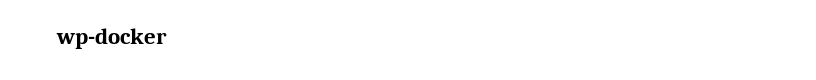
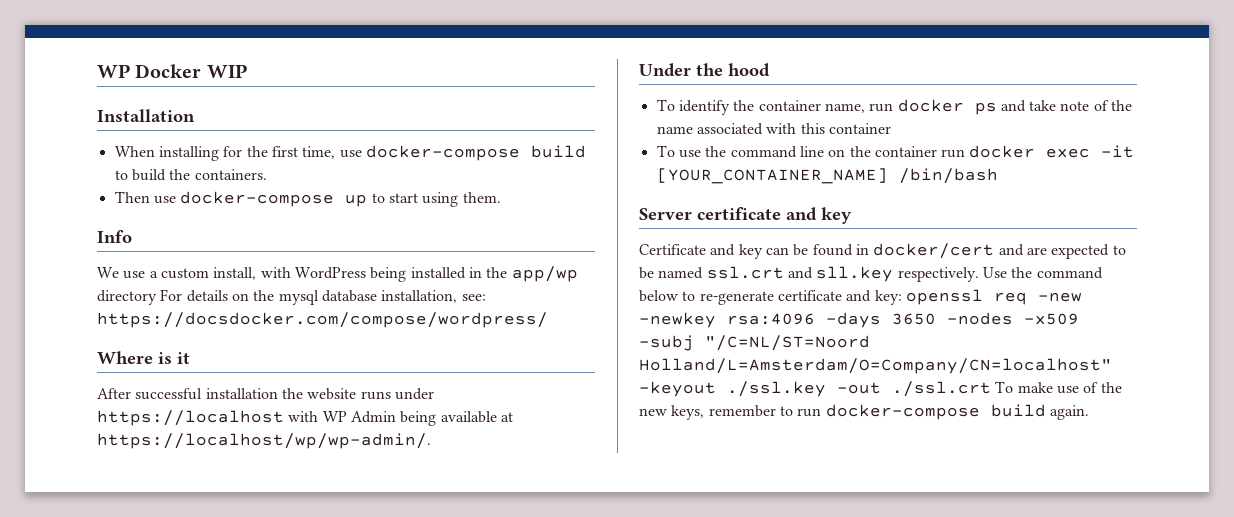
[56,28,167,49] wp-docker -> [97,64,247,78] [97,109,195,122] [114,145,586,161] [114,169,267,181] [114,191,501,207] [97,230,132,243] [97,266,578,282] [97,289,486,305] [97,312,548,328] [97,351,190,364] [97,388,434,400] [97,410,513,426] [97,433,431,449] [639,63,770,77] [656,99,1133,115] [656,123,891,135] [656,145,1135,158] [656,168,998,184] [639,207,852,224] [639,243,1126,259] [639,266,1103,282] [639,289,1082,305] [639,312,1079,328] [639,335,870,351] [639,358,1112,374] [639,381,1122,397] [639,404,1089,420] WP Docker WIP // Installation // When installing for the first time, use docker-compose build to build the containers. // Then use docker-compose up to start using them. // Info // We use a custom install, with WordPress being installed in the app/wp directory For details on the mysql database installation, see: https://docsdocker.com/compose/wordpress/ // Where is it // After successful installation the website runs under https://localhost with WP Admin being available at https://localhost/wp/wp-admin/. // Under the hood // To identify the container name, run docker ps and take note of the name associated with this container // To use the command line on the container run docker exec -it [YOUR_CONTAINER_NAME] /bin/bash // Server certificate and key // Certificate and key can be found in docker/cert and are expected to be named ssl.crt and sll.key respectively. Use the command below to re-generate certificate and key: openssl req -new -newkey rsa:4096 -days 3650 -nodes -x509 -subj "/C=NL/ST=Noord Holland/L=Amsterdam/O=Company/CN=localhost" -keyout ./ssl.key -out ./ssl.crt To make use of the new keys, remember to run docker-compose build again.

